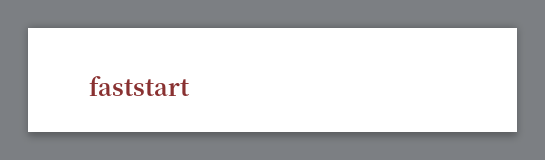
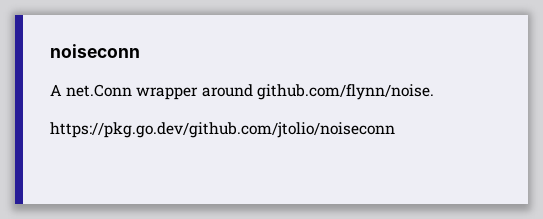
[89,76,190,96] faststart -> [50,44,140,58] [50,84,434,100] [50,122,395,138] noiseconn // A net.Conn wrapper around github.com/flynn/noise. // https://pkg.go.dev/github.com/jtolio/noiseconn

